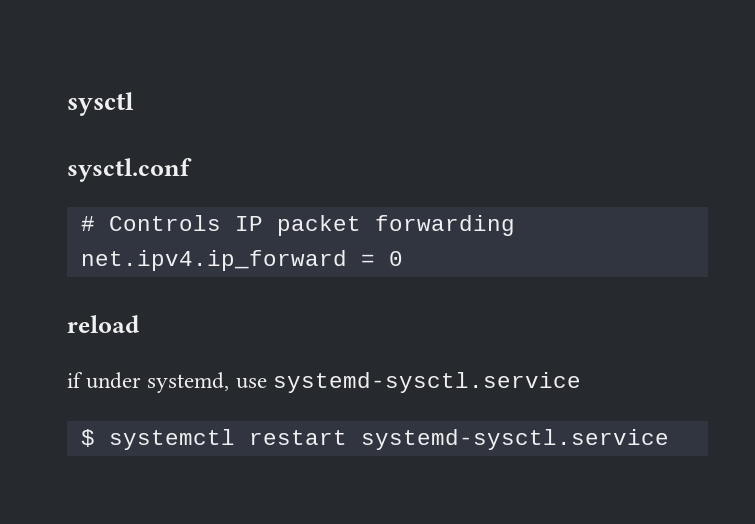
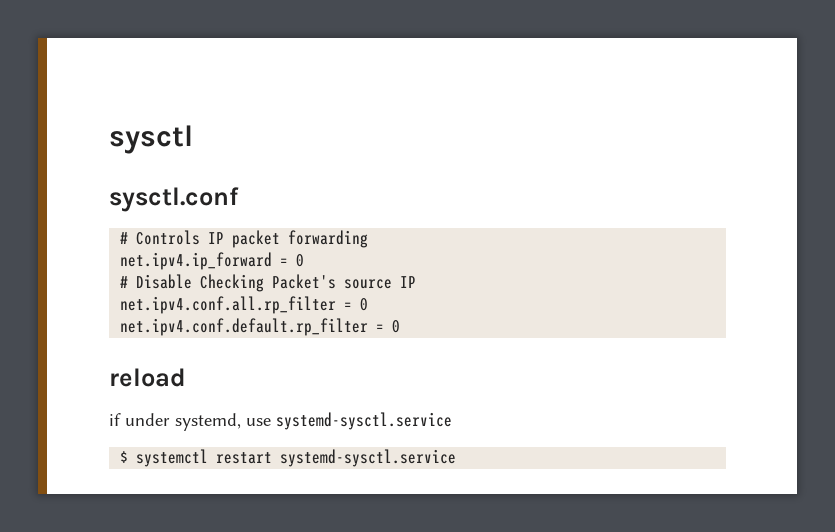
(403, 258) none -> [120,274,417,292] [120,296,369,314] [120,318,401,336] // # Disable Checking Packet's source IP // net.ipv4.conf.all.rp_filter = 0 // net.ipv4.conf.default.rp_filter = 0

